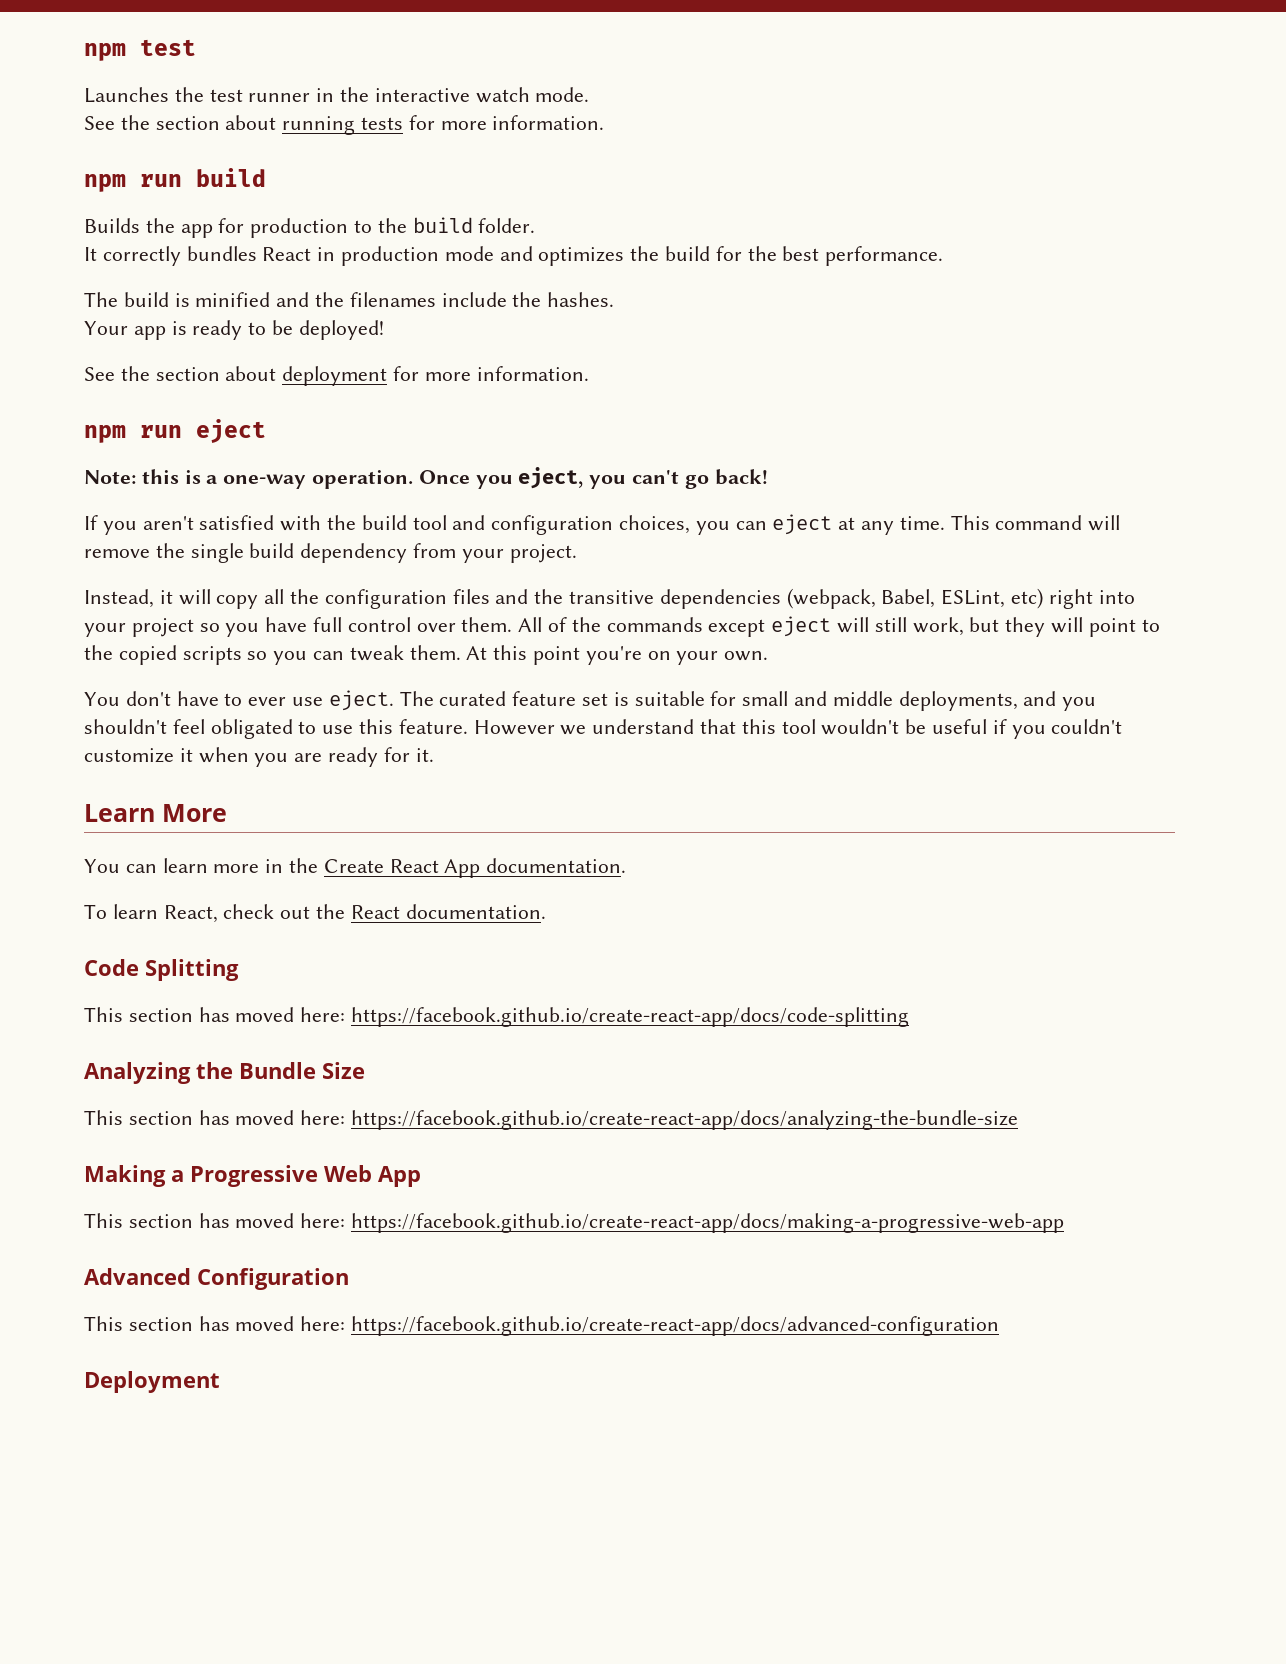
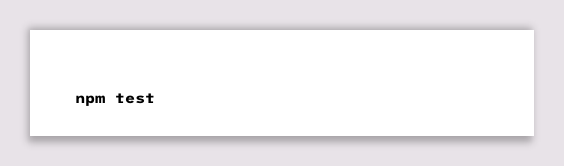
[84,87,590,103] [84,115,605,135] [84,168,266,192] [84,217,536,238] [84,246,944,266] [84,292,615,307] [84,320,384,340] [84,366,589,386] [84,419,266,443] [84,467,768,489] [84,514,1121,535] [84,543,577,563] [84,588,1135,609] [84,616,1160,637] [84,645,769,665] [84,690,1097,711] [84,719,1123,739] [84,747,434,767] [84,804,227,822] [84,858,627,878] [84,904,546,923] [84,959,239,981] [84,1007,910,1027] [84,1062,365,1084] [84,1110,1019,1130] [84,1165,421,1187] [84,1213,1065,1233] [84,1268,349,1290] [84,1316,1000,1336] [84,1371,220,1393] // Launches the test runner in the interactive watch mode. // See the section about running tests for more information. // npm run build // Builds the app for production to the build folder. // It correctly bundles React in production mode and optimizes the build for the best performance. // The build is minified and the filenames include the hashes. // Your app is ready to be deployed! // See the section about deployment for more information. // npm run eject // Note: this is a one-way operation. Once you eject, you can't go back! // If you aren't satisfied with the build tool and configuration choices, you can eject at any time. This command will remove the single build dependency from your project. // Instead, it will copy all the configuration files and the transitive dependencies (webpack, Babel, ESLint, etc) right into your project so you have full control over them. All of the commands except eject will still work, but they will point to the copied scripts so you can tweak them. At this point you're on your own. // You don't have to ever use eject. The curated feature set is suitable for small and middle deployments, and you shouldn't feel obligated to use this feature. However we understand that this tool wouldn't be useful if you couldn't customize it when you are ready for it. // Learn More // You can learn more in the Create React App documentation. // To learn React, check out the React documentation. // Code Splitting // This section has moved here: https://facebook.github.io/create-react-app/docs/code-splitting // Analyzing the Bundle Size // This section has moved here: https://facebook.github.io/create-react-app/docs/analyzing-the-bundle-size // Making a Progressive Web App // This section has moved here: https://facebook.github.io/create-react-app/docs/making-a-progressive-web-app // Advanced Configuration // This section has moved here: https://facebook.github.io/create-react-app/docs/advanced-configuration // Deployment -> (155, 98) none

